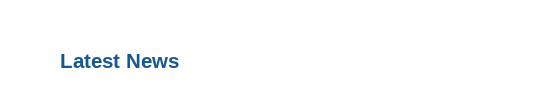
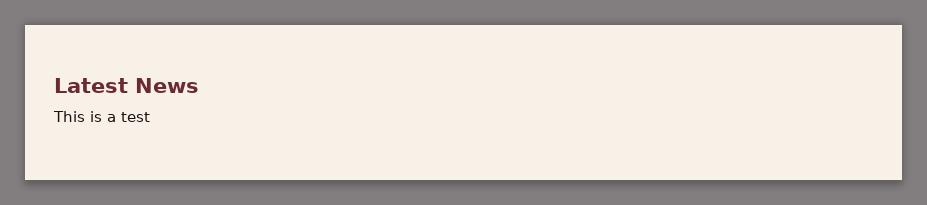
(179, 61) none -> [53,111,150,122] // This is a test

